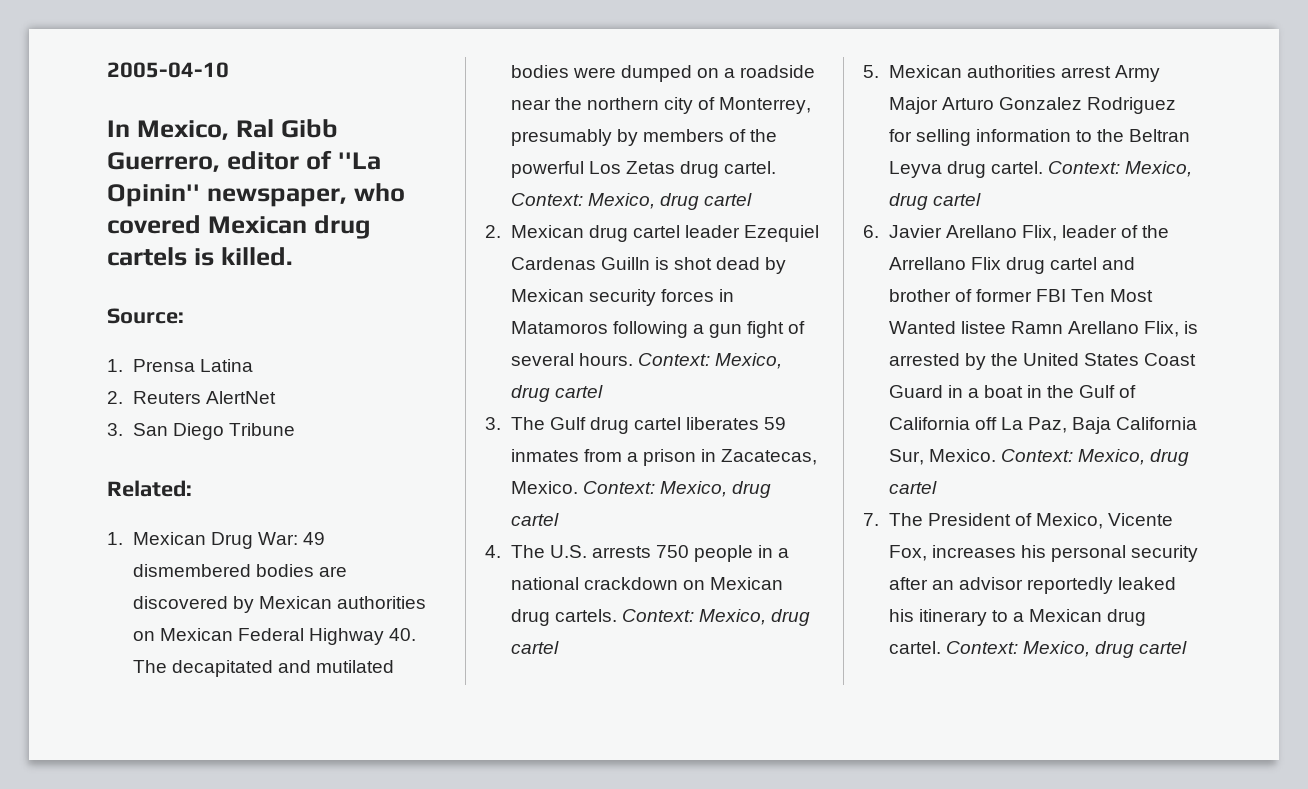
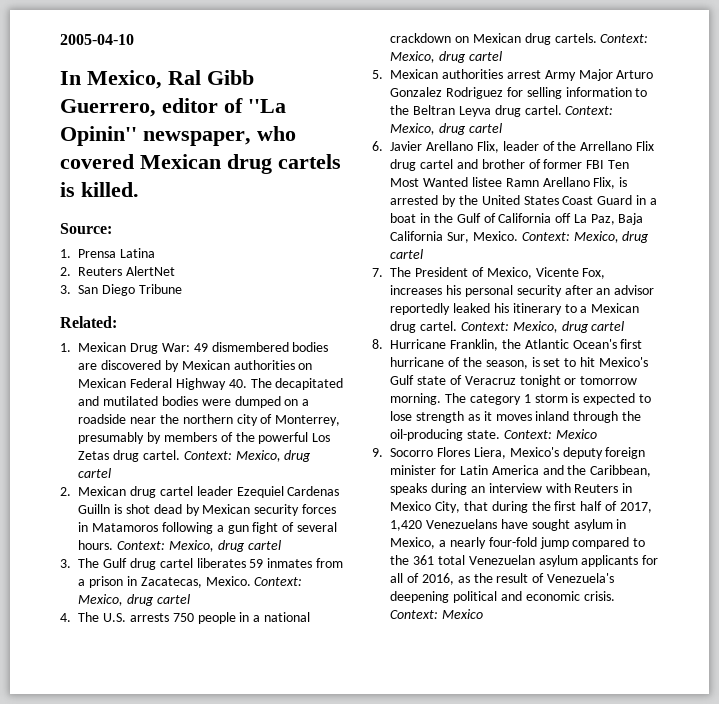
(1188, 647) none -> [372,339,643,351] [390,357,648,369] [390,375,638,387] [390,393,651,405] [390,411,641,423] [390,429,597,441] [372,447,646,459] [390,465,652,477] [390,483,633,495] [390,501,652,513] [390,519,627,531] [390,537,646,549] [390,555,659,567] [390,573,614,585] [390,591,615,603] [390,609,484,619] // 8. Hurricane Franklin, the Atlantic Ocean's first hurricane of the season, is set to hit Mexico's Gulf state of Veracruz tonight or tomorrow morning. The category 1 storm is expected to lose strength as it moves inland through the oil-producing state. Context: Mexico // 9. Socorro Flores Liera, Mexico's deputy foreign minister for Latin America and the Caribbean, speaks during an interview with Reuters in Mexico City, that during the first half of 2017, 1,420 Venezuelans have sought asylum in Mexico, a nearly four-fold jump compared to the 361 total Venezuelan asylum applicants for all of 2016, as the result of Venezuela's deepening political and economic crisis. Context: Mexico

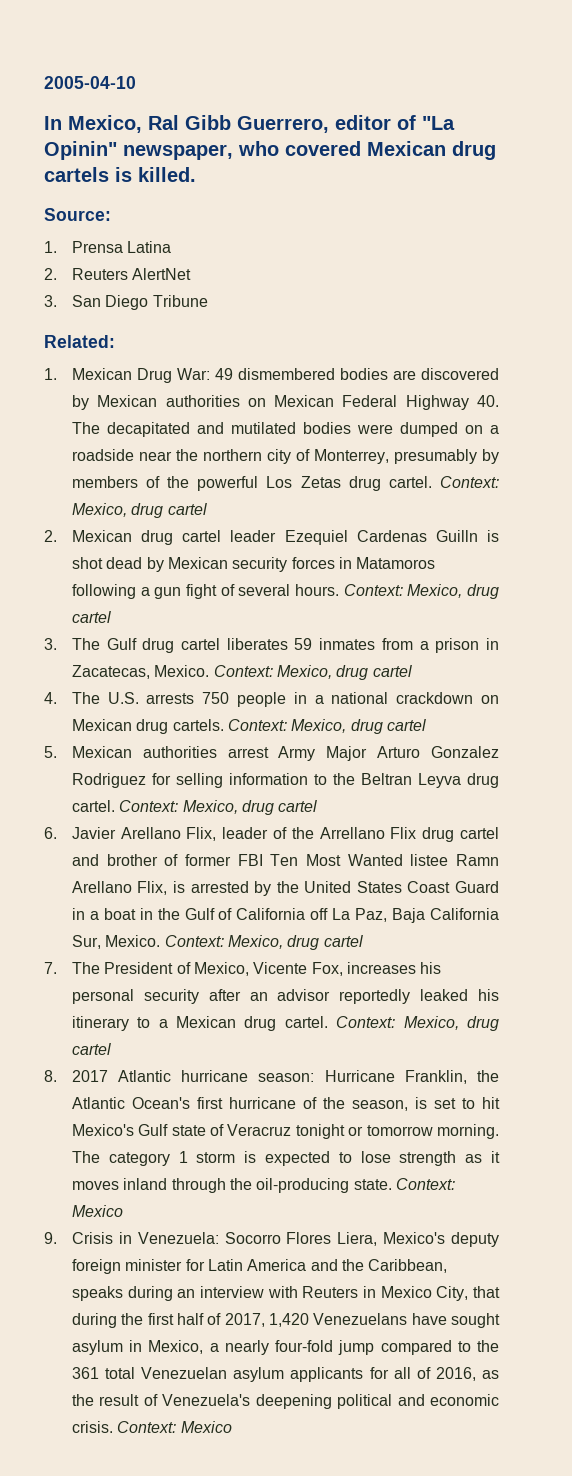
[248,99,286,113] [60,126,137,146] ''La Opinin'' -> [422,116,455,130] [44,141,117,160] "La Opinin"
(383, 344) none -> [71,1070,315,1082] 2017 Atlantic hurricane season:
(383, 452) none -> [71,1232,219,1244] Crisis in Venezuela:

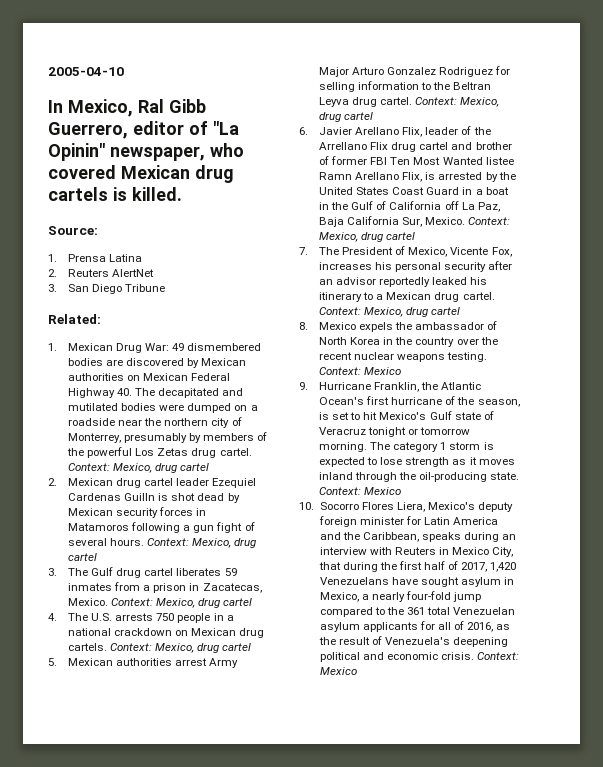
[71,1070,315,1082] 2017 Atlantic hurricane season: -> [319,321,498,332] [319,337,498,347] [319,352,488,362] [319,367,402,375] [299,382,308,390] Mexico expels the ambassador of North Korea in the country over the recent nuclear weapons testing. Context: Mexico // 9.
[44,1232,219,1244] 9. Crisis in Venezuela: -> [299,502,314,510] 10.

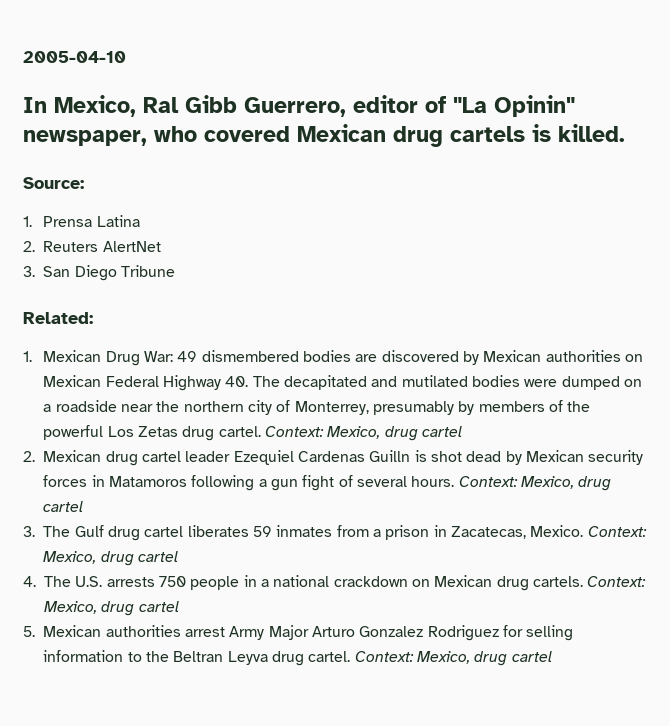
[299,126,491,137] [319,142,512,152] [319,156,514,165] [319,172,516,182] [319,187,509,195] [319,201,500,212] [319,216,511,227] [319,232,416,242] [299,246,512,257] [319,261,513,272] [319,277,488,287] [319,292,495,302] [319,307,461,317] [299,321,498,332] [319,337,498,347] [319,352,488,362] [319,367,402,375] [299,382,482,392] [319,396,520,407] [319,411,494,420] [319,427,471,437] [319,442,494,452] [319,457,515,467] [319,472,520,482] [319,487,402,495] [299,502,514,512] [318,516,499,527] [319,532,517,542] [319,547,514,557] [318,561,517,572] [319,577,515,587] [319,591,482,602] [319,607,516,617] [319,621,511,632] [318,636,509,647] [319,652,520,662] [319,667,357,675] // 6. Javier Arellano Flix, leader of the Arrellano Flix drug cartel and brother of former FBI Ten Most Wanted listee Ramn Arellano Flix, is arrested by the United States Coast Guard in a boat in the Gulf of California off La Paz, Baja California Sur, Mexico. Context: Mexico, drug cartel // 7. The President of Mexico, Vicente Fox, increases his personal security after an advisor reportedly leaked his itinerary to a Mexican drug cartel. Context: Mexico, drug cartel // 8. Mexico expels the ambassador of North Korea in the country over the recent nuclear weapons testing. Context: Mexico // 9. Hurricane Franklin, the Atlantic Ocean's first hurricane of the season, is set to hit Mexico's Gulf state of Veracruz tonight or tomorrow morning. The category 1 storm is expected to lose strength as it moves inland through the oil-producing state. Context: Mexico // 10. Socorro Flores Liera, Mexico's deputy foreign minister for Latin America and the Caribbean, speaks during an interview with Reuters in Mexico City, that during the first half of 2017, 1,420 Venezuelans have sought asylum in Mexico, a nearly four-fold jump compared to the 361 total Venezuelan asylum applicants for all of 2016, as the result of Venezuela's deepening political and economic crisis. Context: Mexico -> (552, 656) none

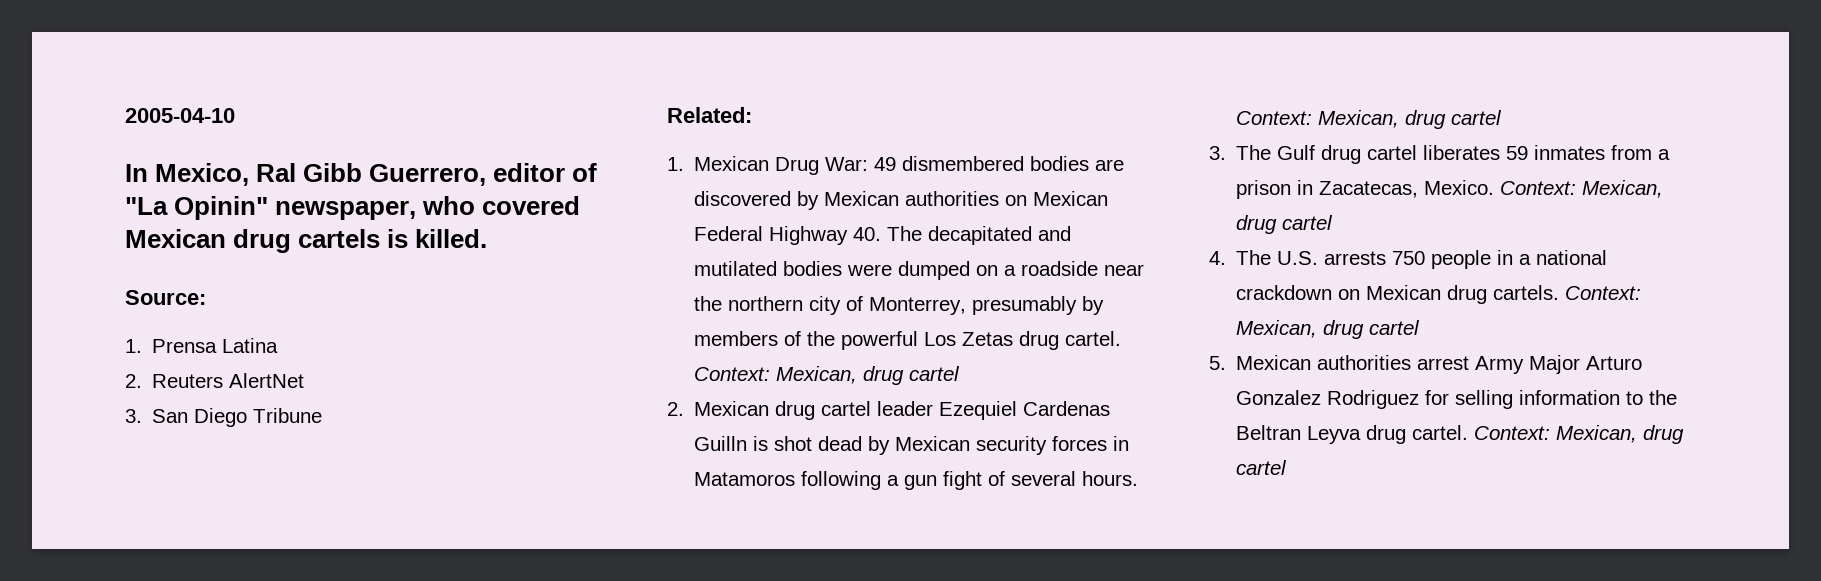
[327,426,381,439] Mexico, -> [776,366,858,384] Mexican,
[520,476,574,489] Mexico, -> [1318,110,1400,128] Mexican,
[43,551,97,564] Mexico, -> [1582,180,1664,198] Mexican,
[44,601,97,614] Mexico, -> [1236,320,1318,338] Mexican,
[417,651,471,664] Mexico, -> [1556,425,1638,443] Mexican,

